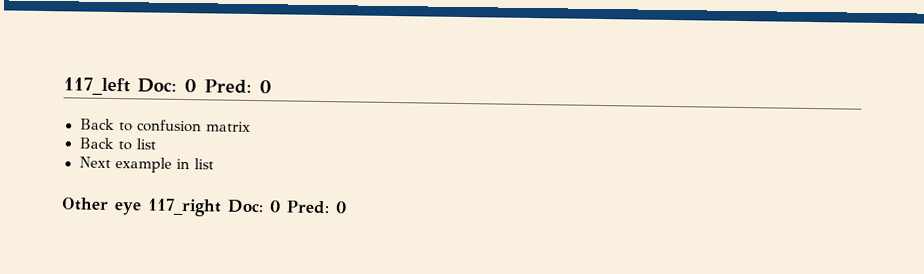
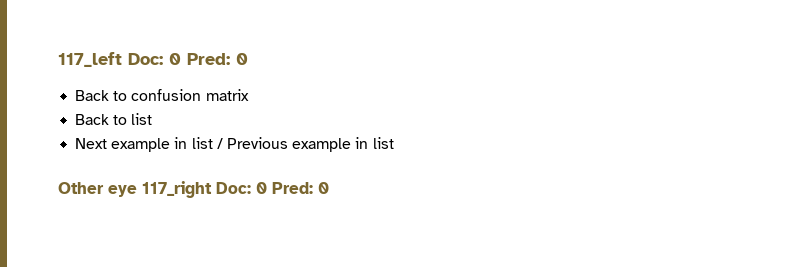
(214, 164) none -> [216,137,394,152] / Previous example in list

